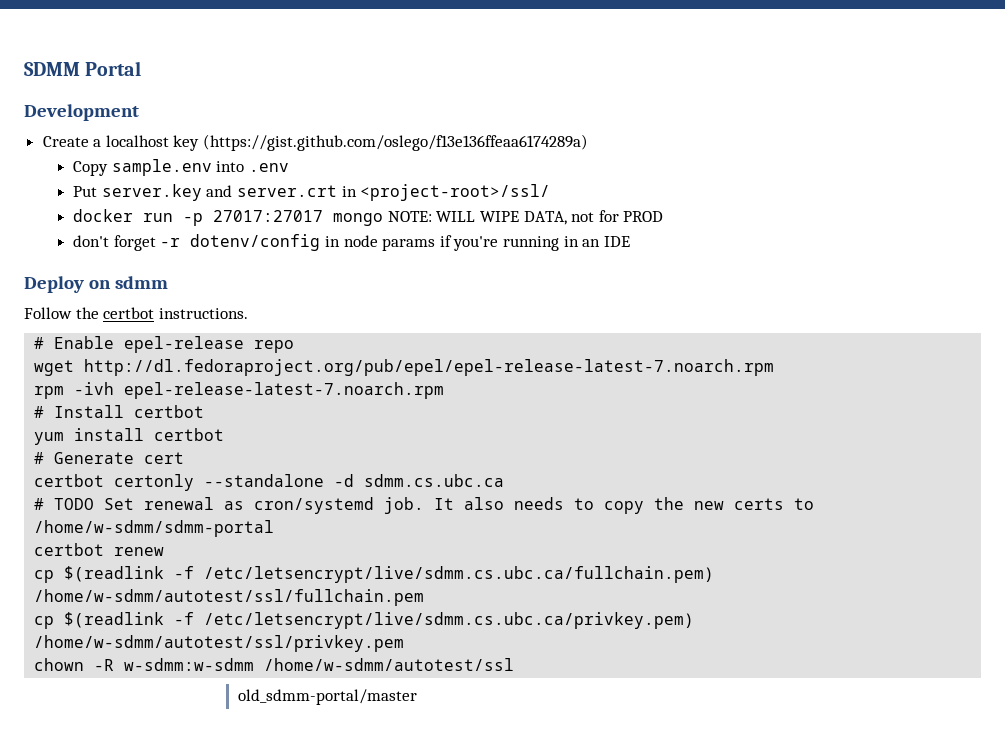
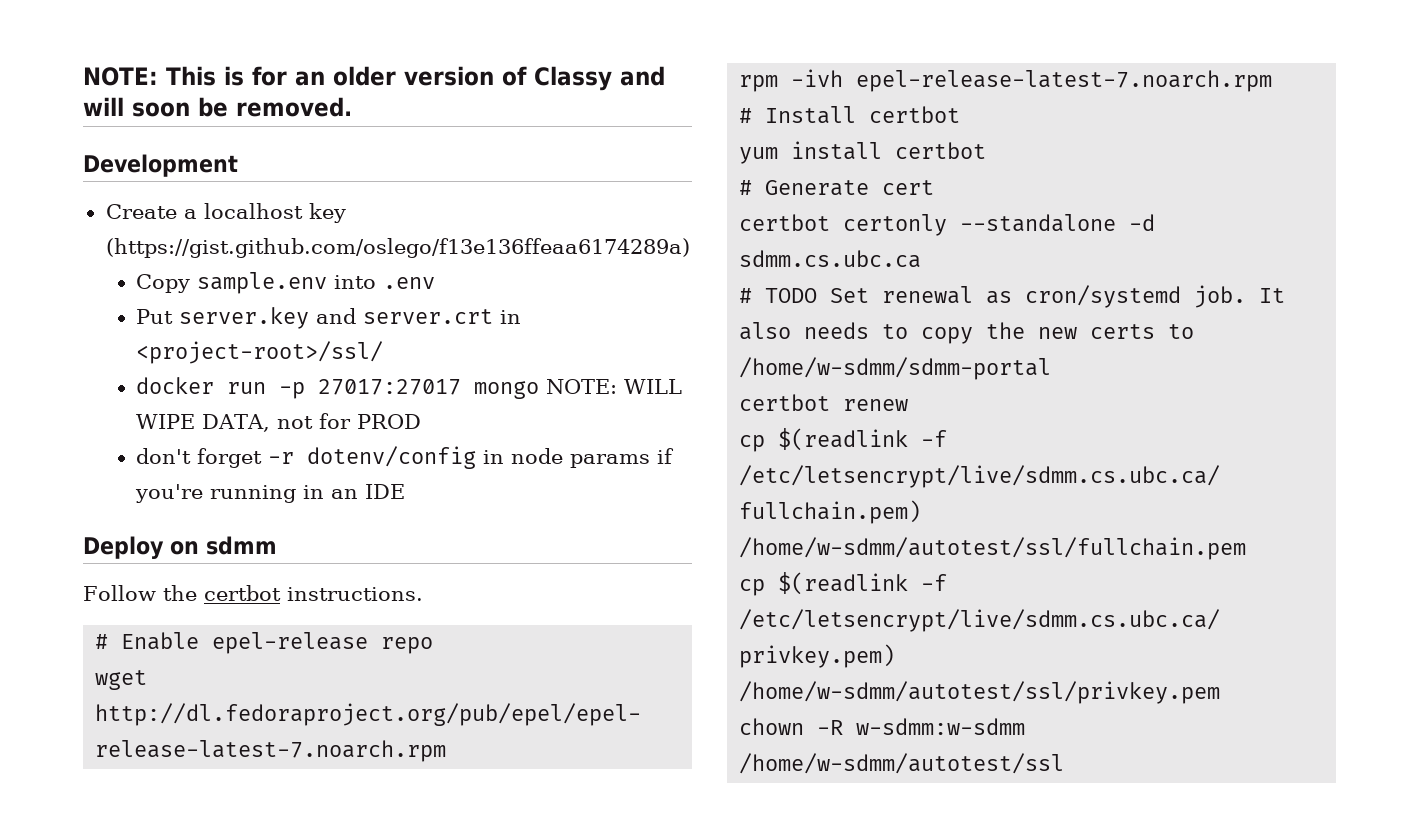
[24,61,142,76] SDMM Portal -> [83,66,665,91] [83,97,352,117] NOTE: This is for an older version of Classy and will soon be removed.
[237,689,417,705] // old_sdmm-portal/master -> (1065, 763) none

